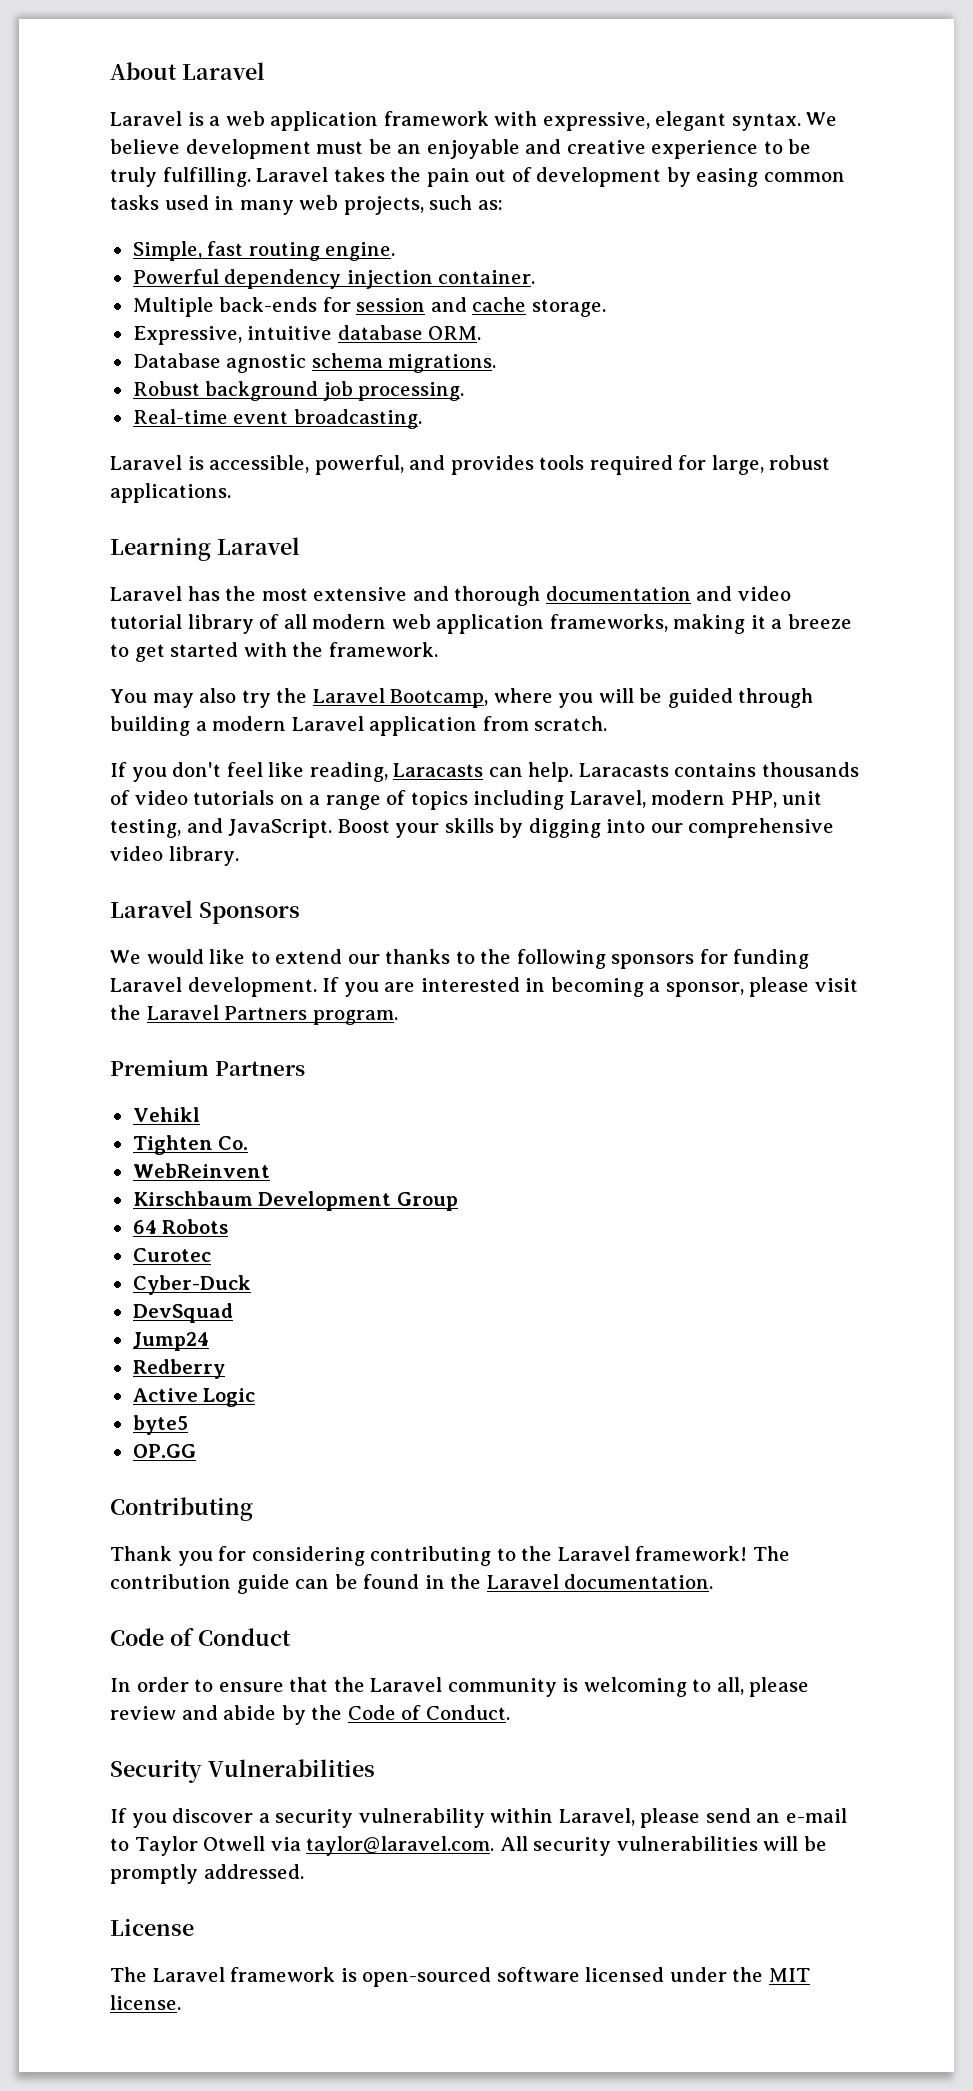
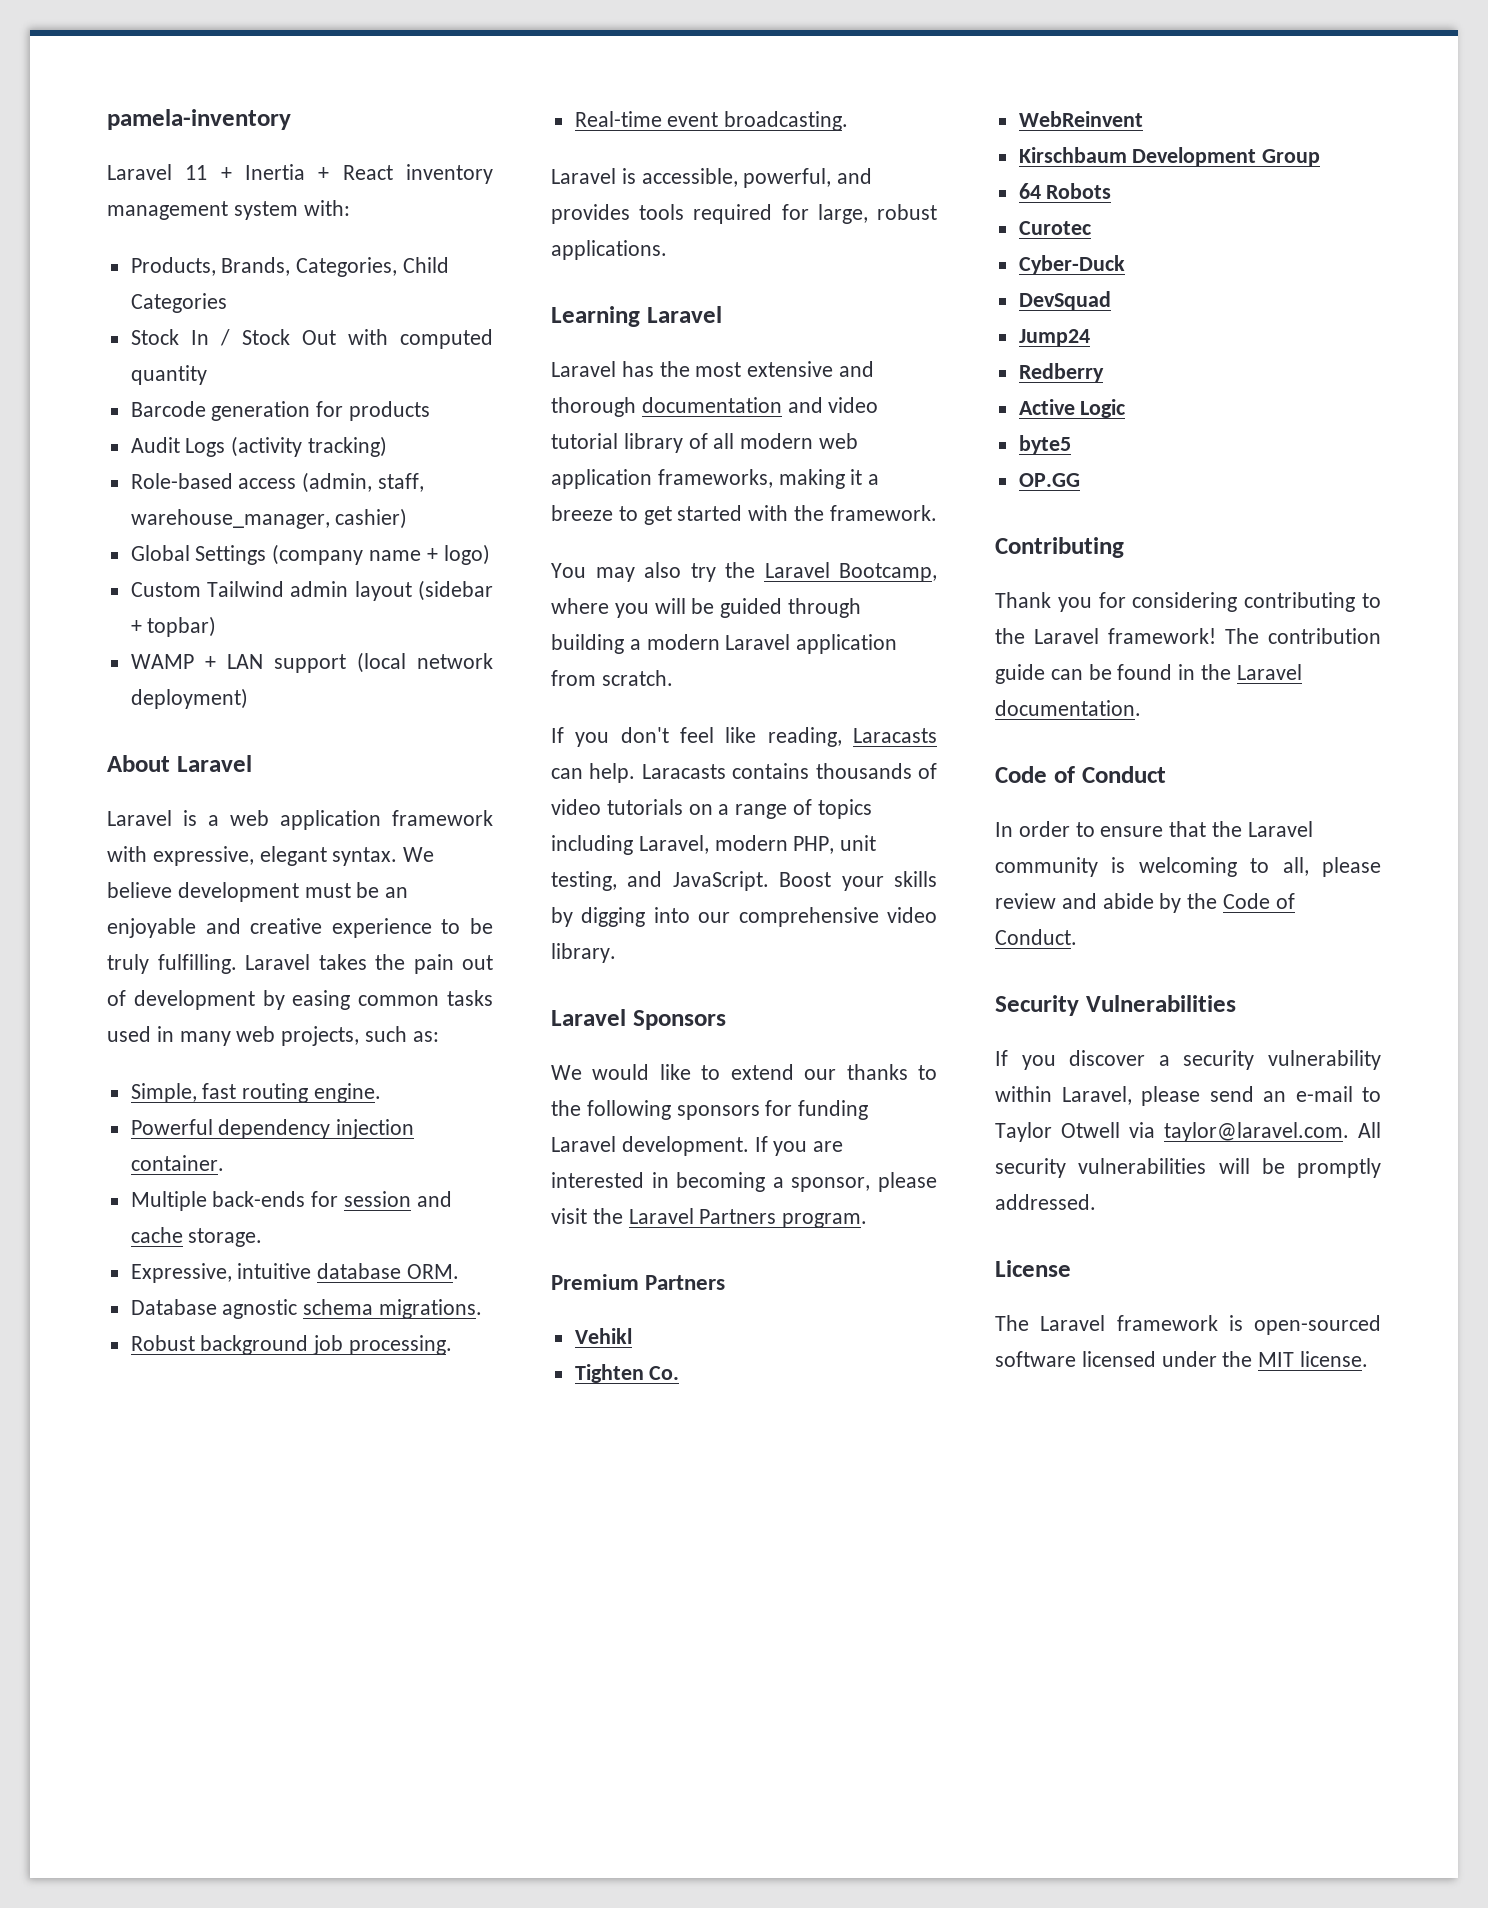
(110, 71) none -> [107,109,291,130] [107,164,493,184] [107,200,350,220] [130,257,450,277] [130,293,227,313] [130,329,494,349] [130,365,207,385] [130,401,431,421] [130,436,388,457] [130,472,425,493] [130,508,408,529] [130,544,490,565] [130,580,493,601] [130,616,217,637] [130,652,493,673] [130,688,248,709] pamela-inventory // Laravel 11 + Inertia + React inventory management system with: // Products, Brands, Categories, Child Categories // Stock In / Stock Out with computed quantity // Barcode generation for products // Audit Logs (activity tracking) // Role-based access (admin, staff, warehouse_manager, cashier) // Global Settings (company name + logo) // Custom Tailwind admin layout (sidebar + topbar) // WAMP + LAN support (local network deployment) //

